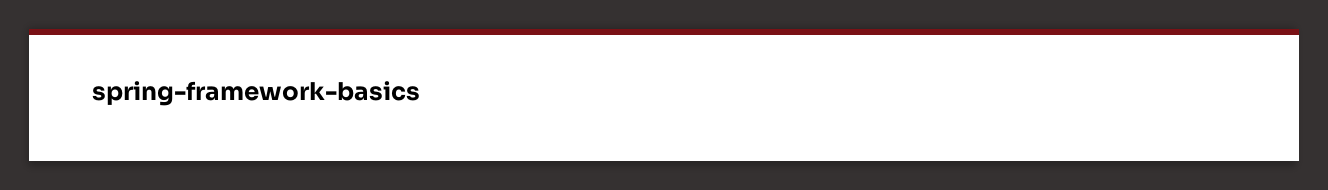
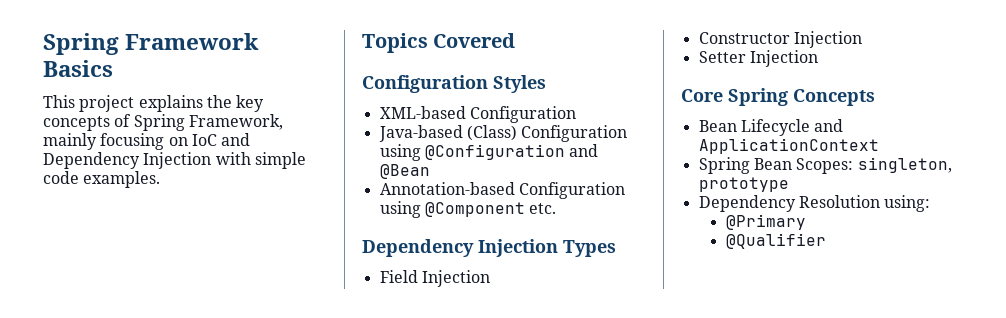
[92,81,420,106] spring-framework-basics -> [43,33,260,55] [43,60,113,77] [43,95,265,112] [43,114,283,131] [43,133,251,150] [43,152,306,169] [43,171,161,188] [362,33,516,53] [362,75,546,93] [379,106,576,123] [378,125,628,142] [379,144,599,161] [379,164,430,179] [379,182,625,199] [379,201,557,218] [362,239,616,257] [379,270,490,287] [698,31,862,48] [698,50,818,67] [681,88,875,106] [698,119,844,136] [698,138,879,154] [698,157,952,174] [698,177,789,192] [698,195,931,212] [725,214,806,230] [725,233,826,249] Spring Framework Basics // This project explains the key concepts of Spring Framework, mainly focusing on IoC and Dependency Injection with simple code examples. // Topics Covered // Configuration Styles // XML-based Configuration // Java-based (Class) Configuration using @Configuration and @Bean // Annotation-based Configuration using @Component etc. // Dependency Injection Types // Field Injection // Constructor Injection // Setter Injection // Core Spring Concepts // Bean Lifecycle and ApplicationContext // Spring Bean Scopes: singleton, prototype // Dependency Resolution using: // @Primary // @Qualifier

